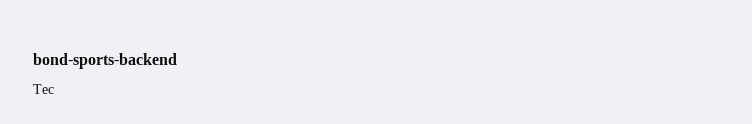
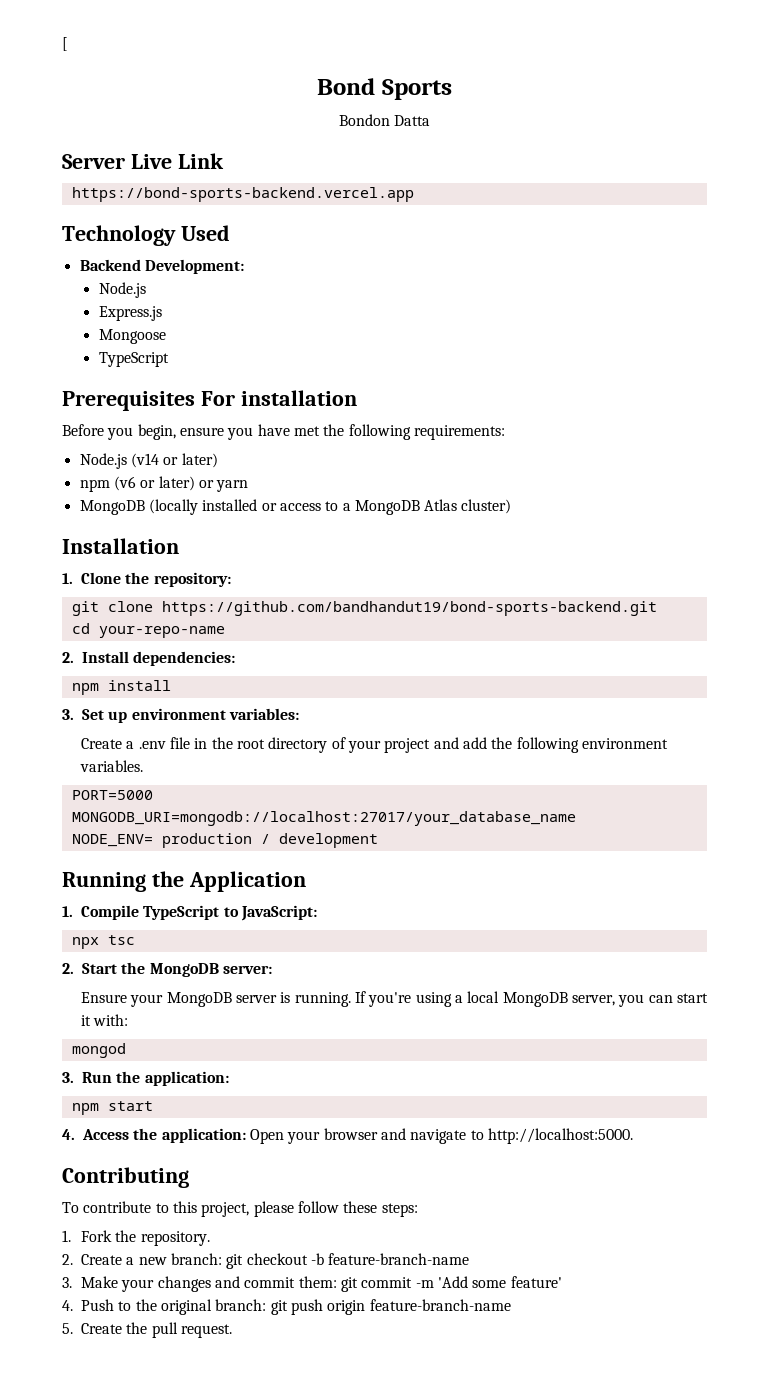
[33,53,177,69] [33,84,54,94] bond-sports-backend // Tec -> [62,37,68,51] [317,78,452,100] [338,114,431,126] [62,153,224,169] [71,187,414,202] [62,225,230,246] [79,259,244,274] [98,282,146,298] [98,306,162,321] [98,329,166,344] [98,352,169,367] [62,390,357,411] [62,424,505,440] [79,453,218,469] [79,476,249,492] [79,499,512,515] [62,538,179,554] [62,572,231,587] [71,601,657,616] [71,623,225,638] [62,651,236,666] [71,680,171,695] [62,708,299,723] [81,737,668,753] [80,760,144,772] [71,790,153,800] [71,811,576,826] [71,833,378,848] [62,871,306,892] [62,905,317,921] [71,935,135,949] [62,962,272,977] [81,991,708,1007] [81,1014,129,1026] [71,1043,126,1058] [62,1071,229,1086] [71,1101,153,1115] [62,1128,633,1144] [62,1167,189,1188] [62,1201,418,1217] [62,1230,210,1246] [62,1253,470,1269] [62,1276,562,1292] [62,1299,511,1315] [62,1322,232,1338] [ // Bond Sports // Bondon Datta // Server Live Link // https://bond-sports-backend.vercel.app // Technology Used // Backend Development: // Node.js // Express.js // Mongoose // TypeScript // Prerequisites For installation // Before you begin, ensure you have met the following requirements: // Node.js (v14 or later) // npm (v6 or later) or yarn // MongoDB (locally installed or access to a MongoDB Atlas cluster) // Installation // 1. Clone the repository: // git clone https://github.com/bandhandut19/bond-sports-backend.git // cd your-repo-name // 2. Install dependencies: // npm install // 3. Set up environment variables: // Create a .env file in the root directory of your project and add the following environment variables. // PORT=5000 // MONGODB_URI=mongodb://localhost:27017/your_database_name // NODE_ENV= production / development // Running the Application // 1. Compile TypeScript to JavaScript: // npx tsc // 2. Start the MongoDB server: // Ensure your MongoDB server is running. If you're using a local MongoDB server, you can start it with: // mongod // 3. Run the application: // npm start // 4. Access the application: Open your browser and navigate to http://localhost:5000. // Contributing // To contribute to this project, please follow these steps: // 1. Fork the repository. // 2. Create a new branch: git checkout -b feature-branch-name // 3. Make your changes and commit them: git commit -m 'Add some feature' // 4. Push to the original branch: git push origin feature-branch-name // 5. Create the pull request.

